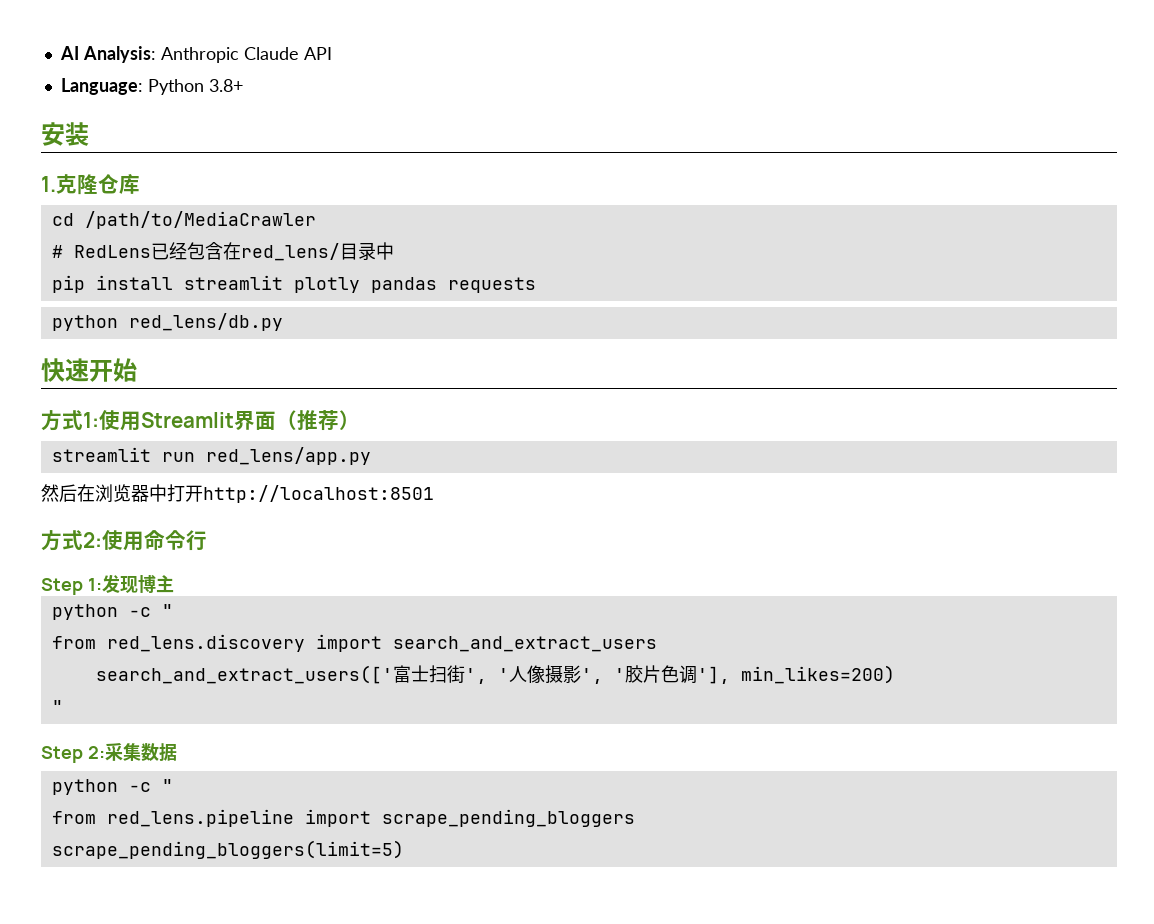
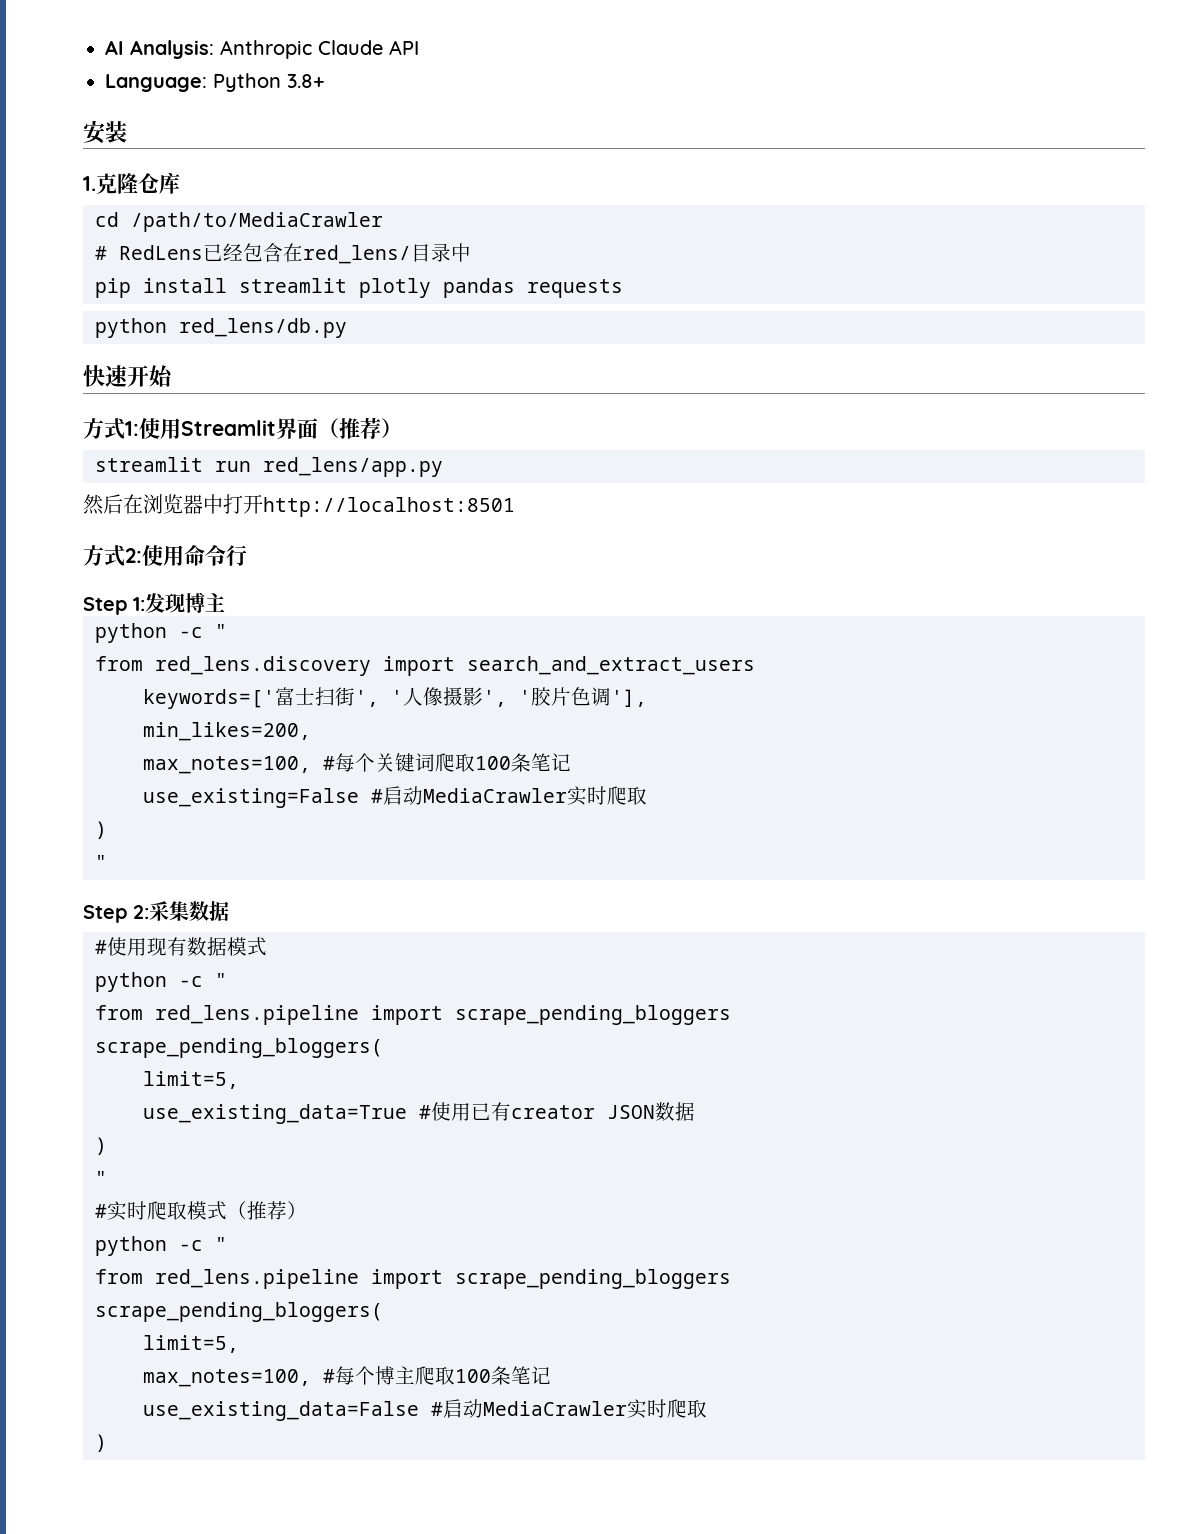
[95,665,393,684] search_and_extract_users([' -> [143,689,275,709] keywords=['
[740,665,895,684] min_likes=200) -> [143,722,311,741] [143,753,571,774] [143,786,647,808] [95,821,107,839] // min_likes=200, // max_notes=100, #每个关键词爬取100条笔记 // use_existing=False #启动MediaCrawler实时爬取 // )
[51,779,173,795] [51,809,635,827] [51,840,404,859] // python -c " // from red_lens.pipeline import scrape_pending_bloggers // scrape_pending_bloggers(limit=5) -> [95,937,267,956] [95,972,227,992] [95,1005,731,1025] [95,1038,383,1058] [143,1071,239,1089] [143,1102,695,1124] [95,1137,107,1155] [95,1171,107,1185] [95,1201,307,1221] [95,1236,227,1256] [95,1269,731,1289] [95,1302,383,1322] [143,1335,239,1353] [143,1366,551,1387] [143,1399,707,1421] [95,1434,107,1452] // #使用现有数据模式 // python -c " // from red_lens.pipeline import scrape_pending_bloggers // scrape_pending_bloggers( // limit=5, // use_existing_data=True #使用已有creator JSON数据 // ) // " // #实时爬取模式（推荐） // python -c " // from red_lens.pipeline import scrape_pending_bloggers // scrape_pending_bloggers( // limit=5, // max_notes=100, #每个博主爬取100条笔记 // use_existing_data=False #启动MediaCrawler实时爬取 // )

